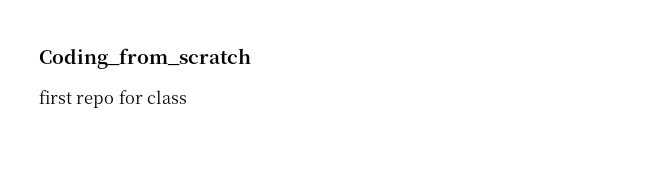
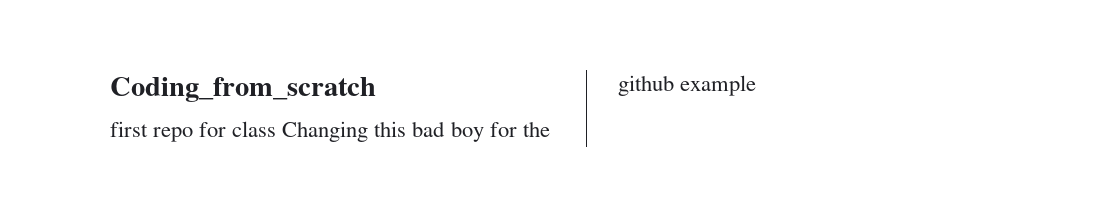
(188, 97) none -> [282,121,550,142] [618,75,757,96] Changing this bad boy for the github example

